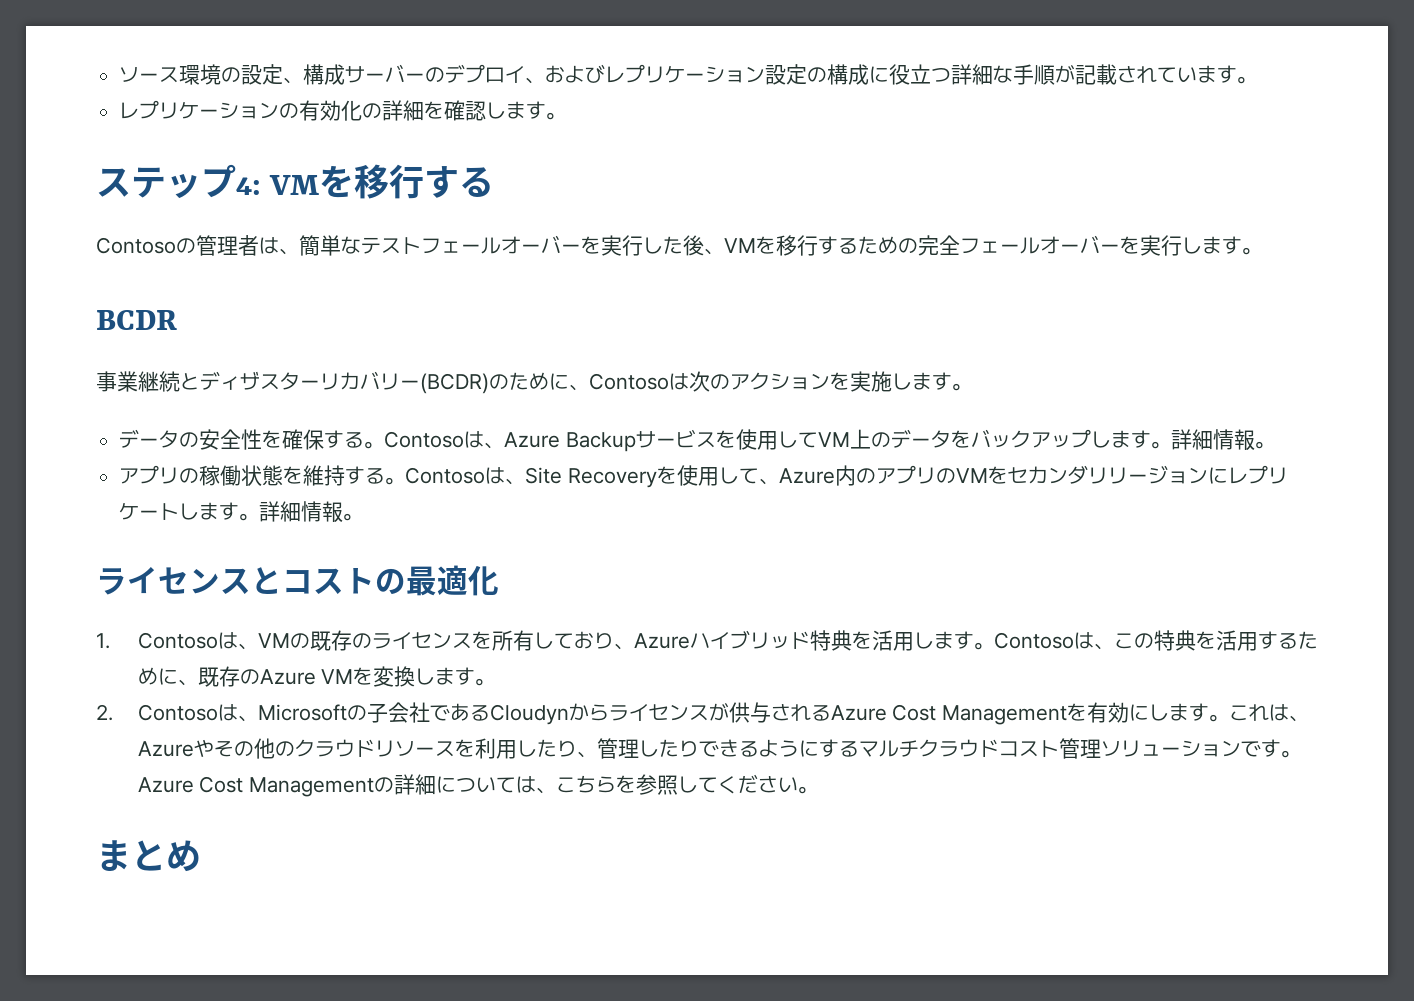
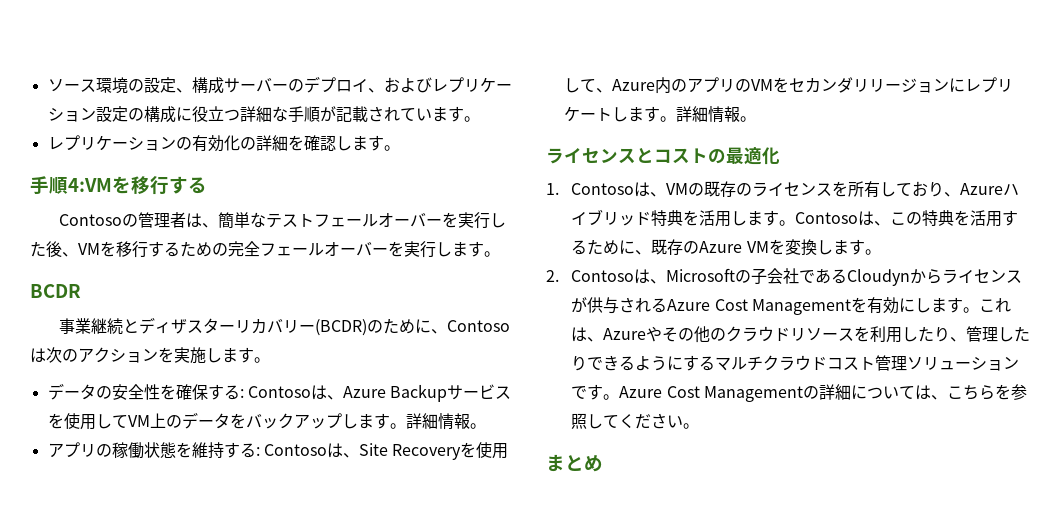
[96,164,320,199] ステップ4: VM -> [30,176,112,195] 手順4:VM
[364,441,385,449] 。 -> [239,389,244,398] :
[385,477,406,485] 。 -> [255,447,260,456] :

